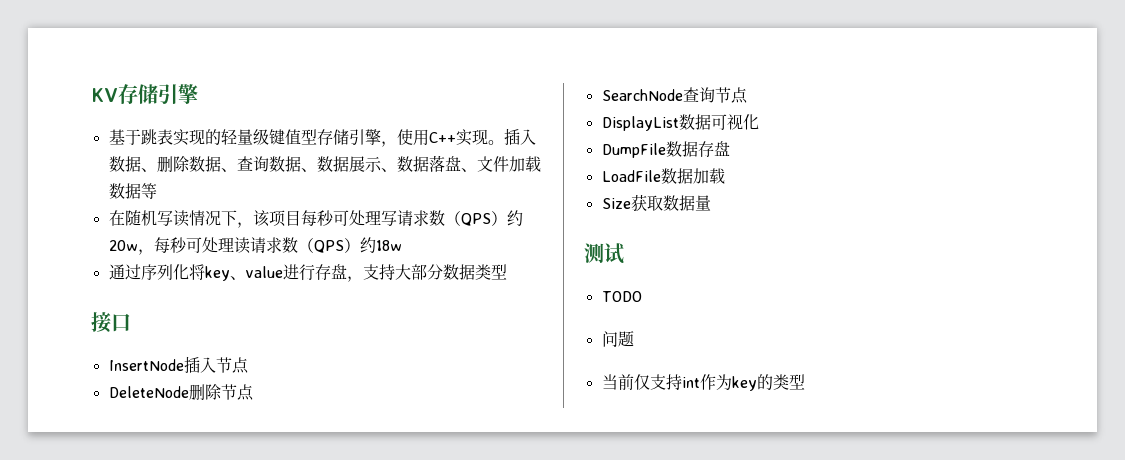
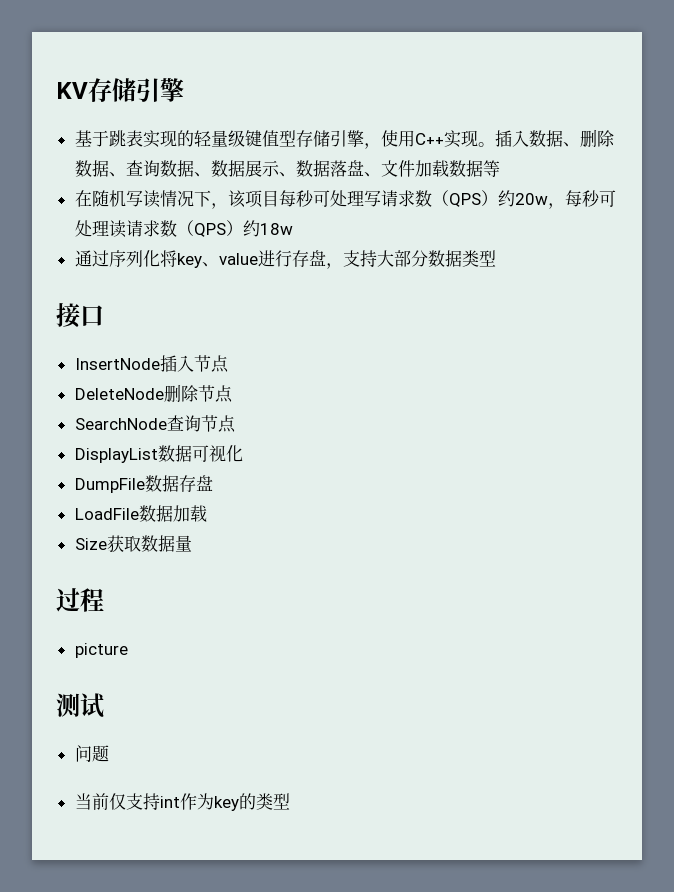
(711, 203) none -> [56,588,104,612] [74,643,128,658] // 过程 // picture
[601,291,642,302] // TODO -> (104, 705) none

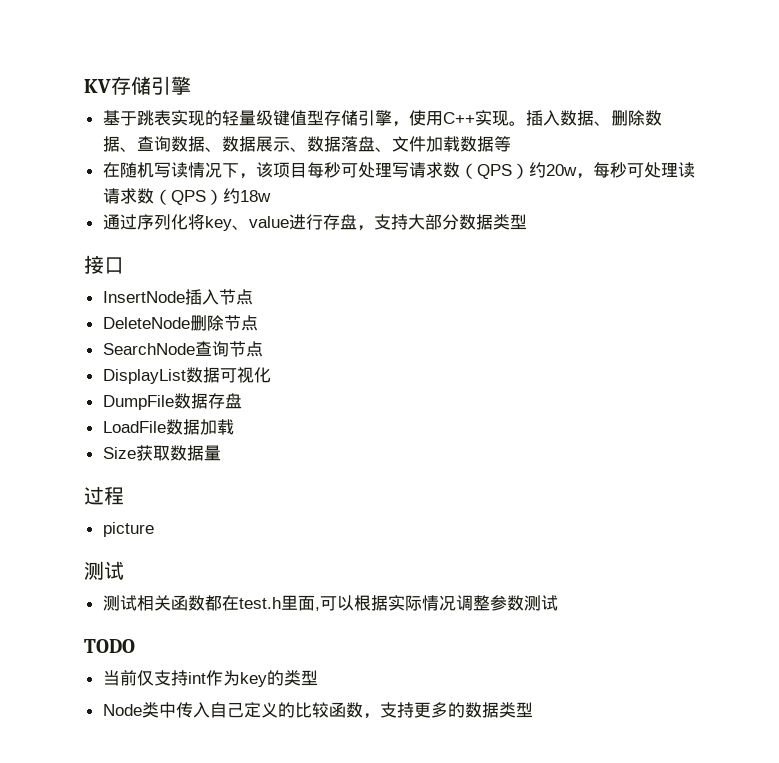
[74,745,109,762] 问题 -> [102,595,558,611] [84,639,135,653] 测试相关函数都在test.h里面,可以根据实际情况调整参数测试 // TODO
(290, 801) none -> [102,702,533,719] // Node类中传入自己定义的比较函数，支持更多的数据类型

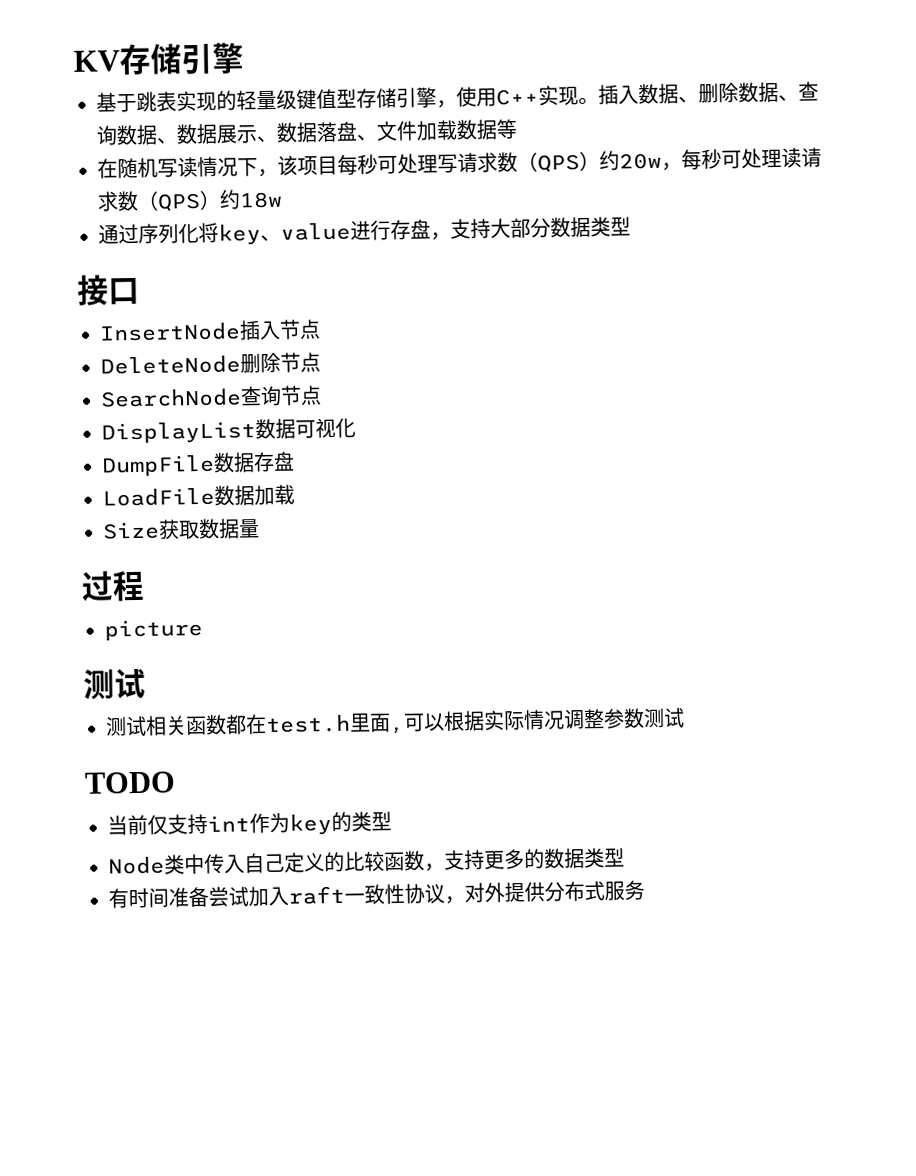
(533, 710) none -> [108,880,645,909] // 有时间准备尝试加入raft一致性协议，对外提供分布式服务

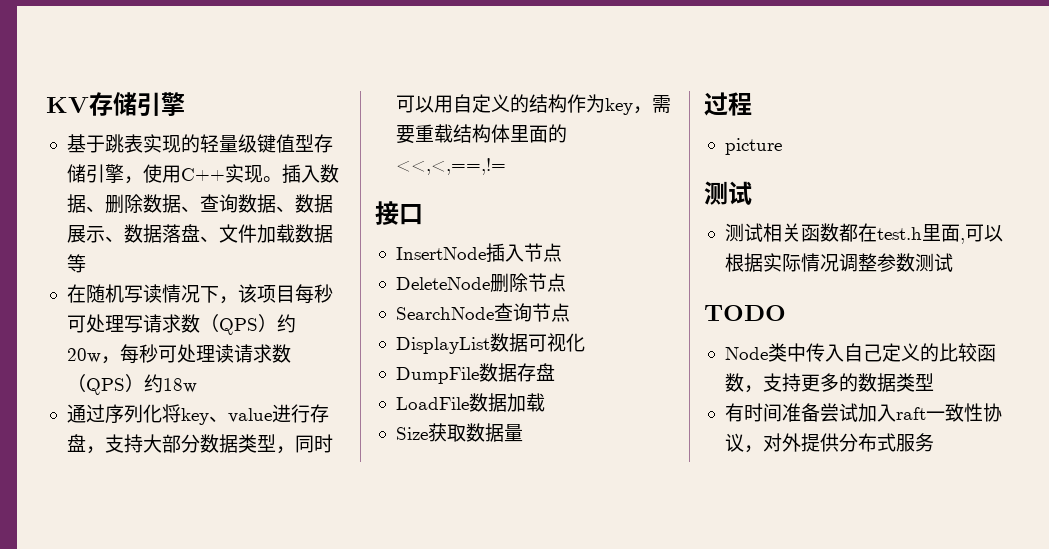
(631, 226) none -> [275,434,333,454] [395,94,671,115] [395,124,567,144] [395,158,506,175] ，同时可以用自定义的结构作为key，需要重载结构体里面的<<,<,==,!=
[107,811,392,836] // 当前仅支持int作为key的类型 -> (786, 313) none

